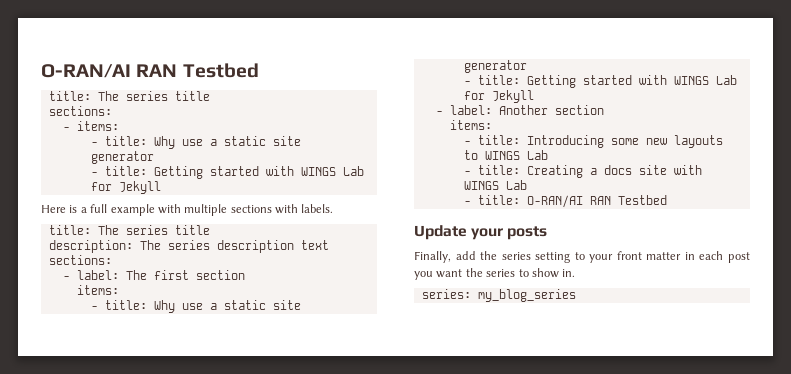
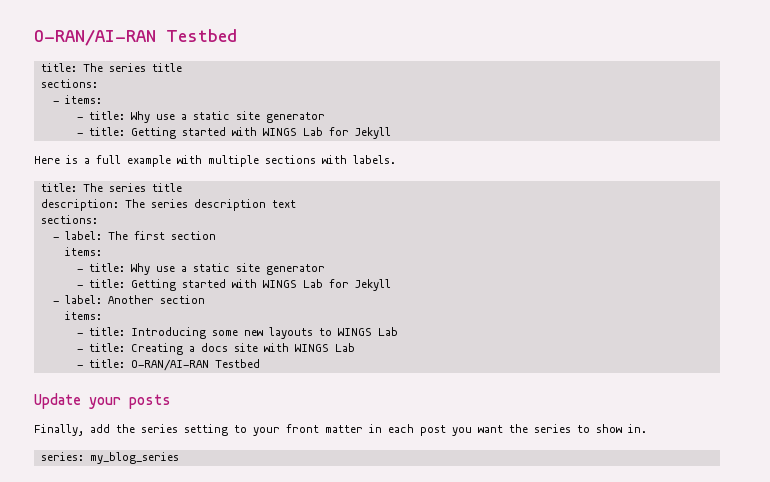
[41,64,178,78] O-RAN/AI RAN -> [34,29,156,46] O-RAN/AI-RAN
[526,195,611,208] O-RAN/AI RAN -> [130,359,209,371] O-RAN/AI-RAN

